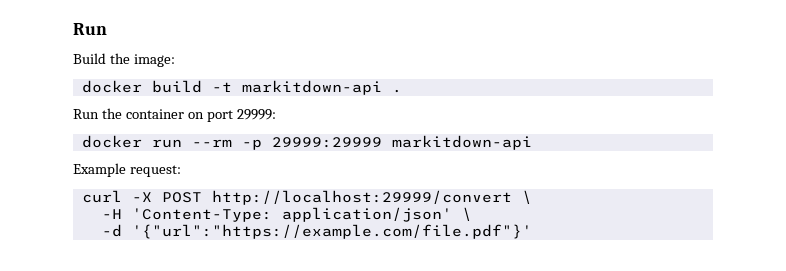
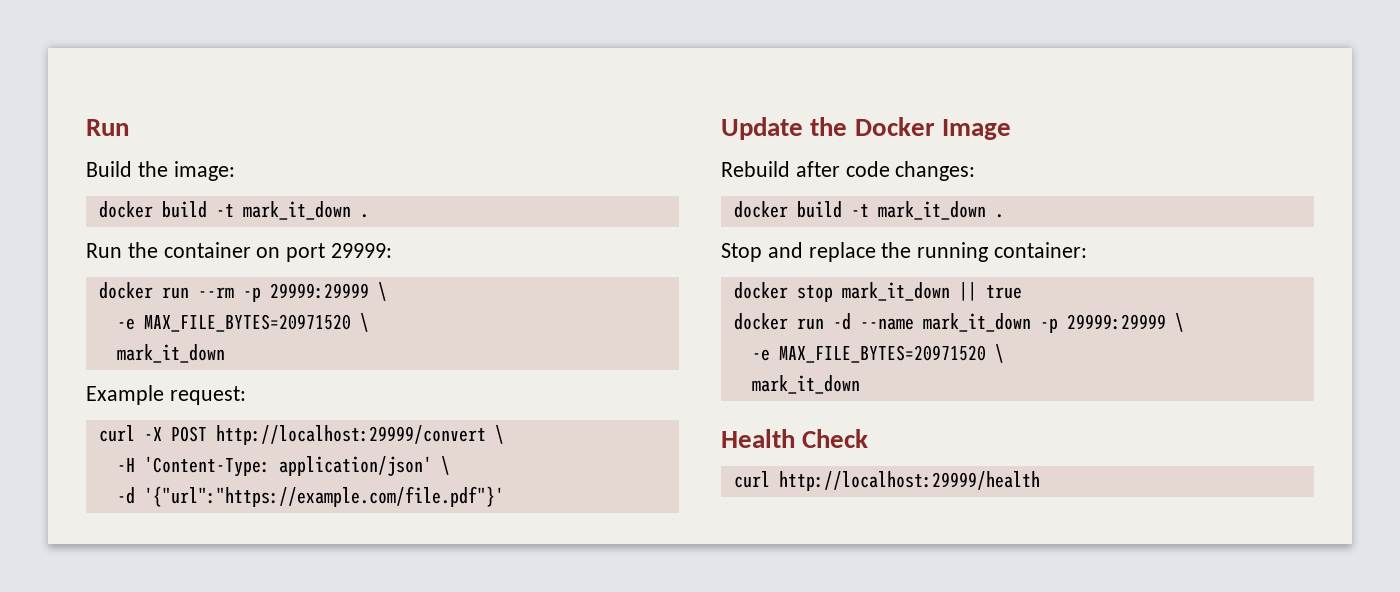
[241,80,382,95] markitdown-api -> [242,201,351,220] mark_it_down
[391,135,532,150] markitdown-api -> [377,282,387,301] [116,313,369,332] [116,344,225,363] \ // -e MAX_FILE_BYTES=20971520 \ // mark_it_down
(532, 231) none -> [721,117,1011,140] [721,161,976,181] [733,201,1004,220] [721,242,1088,262] [733,282,1022,302] [733,313,1184,333] [751,344,1004,363] [751,375,860,394] [721,429,869,448] [733,471,1040,491] // Update the Docker Image // Rebuild after code changes: // docker build -t mark_it_down . // Stop and replace the running container: // docker stop mark_it_down || true // docker run -d --name mark_it_down -p 29999:29999 \ // -e MAX_FILE_BYTES=20971520 \ // mark_it_down // Health Check // curl http://localhost:29999/health

